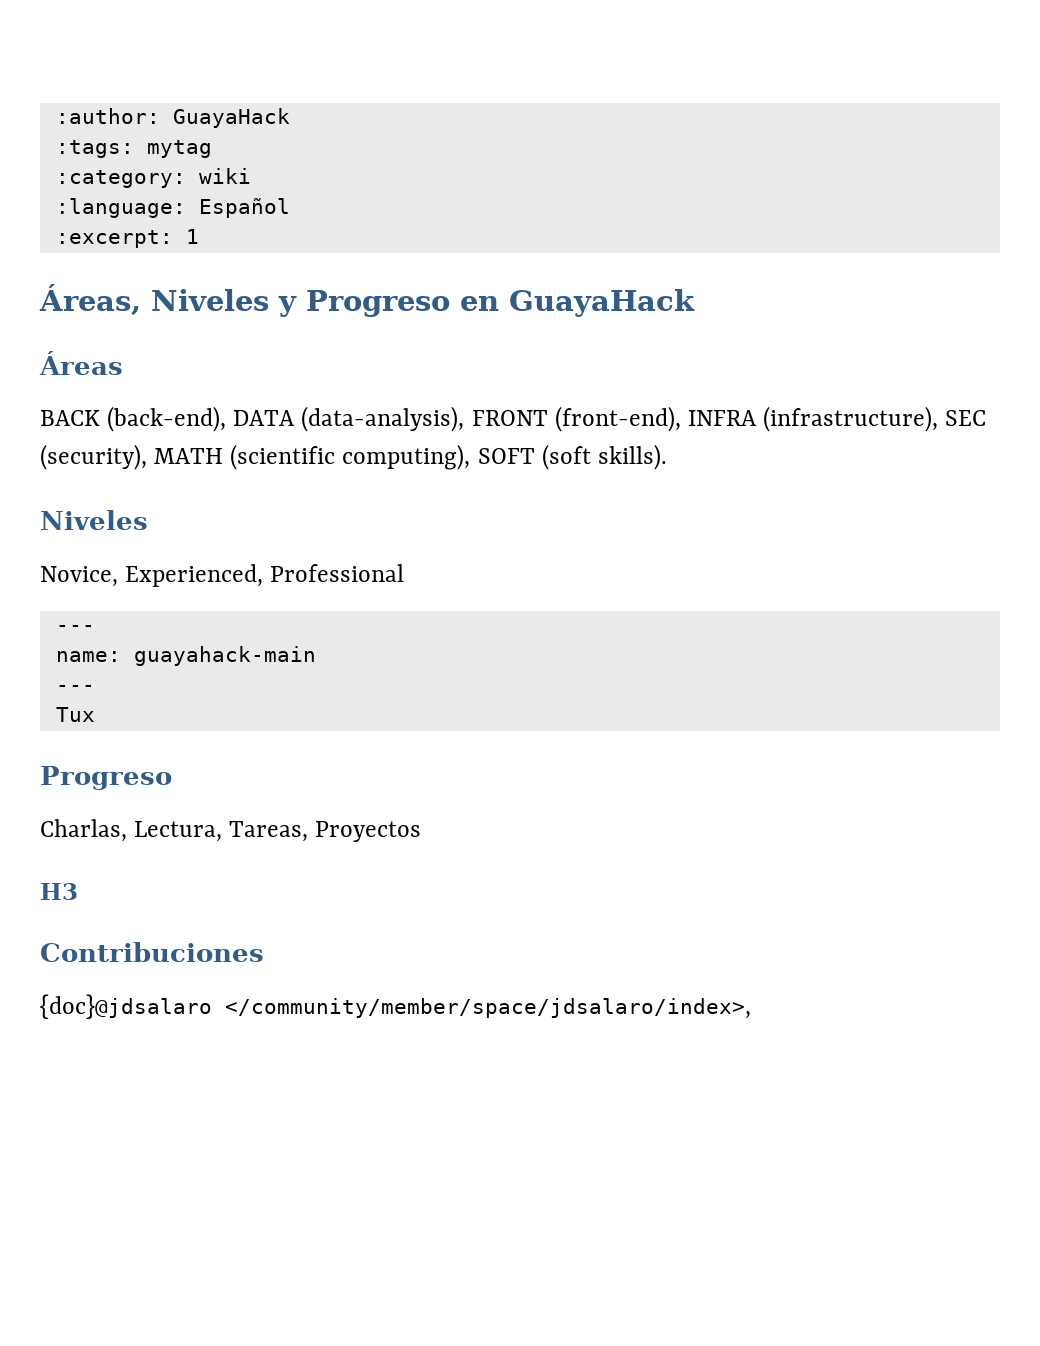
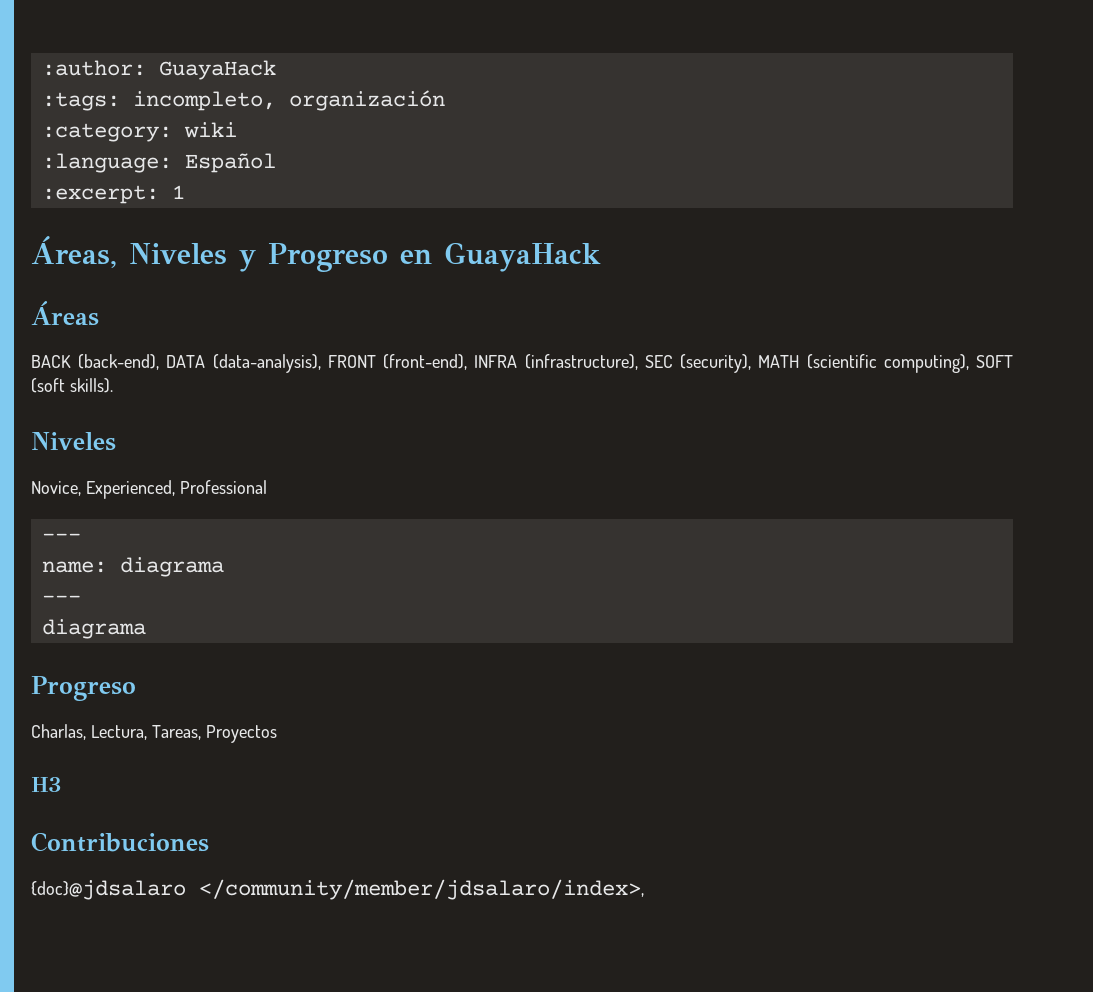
[146,140,212,158] mytag -> [132,90,445,111] incompleto, organización
[133,646,316,666] [55,685,95,692] [55,707,95,722] guayahack-main // --- // Tux -> [119,557,224,577] [41,595,81,603] [41,619,146,639] diagrama // --- // diagrama
[225,998,751,1019] </community/member/space/jdsalaro/index>, -> [199,879,644,900] </community/member/jdsalaro/index>,

